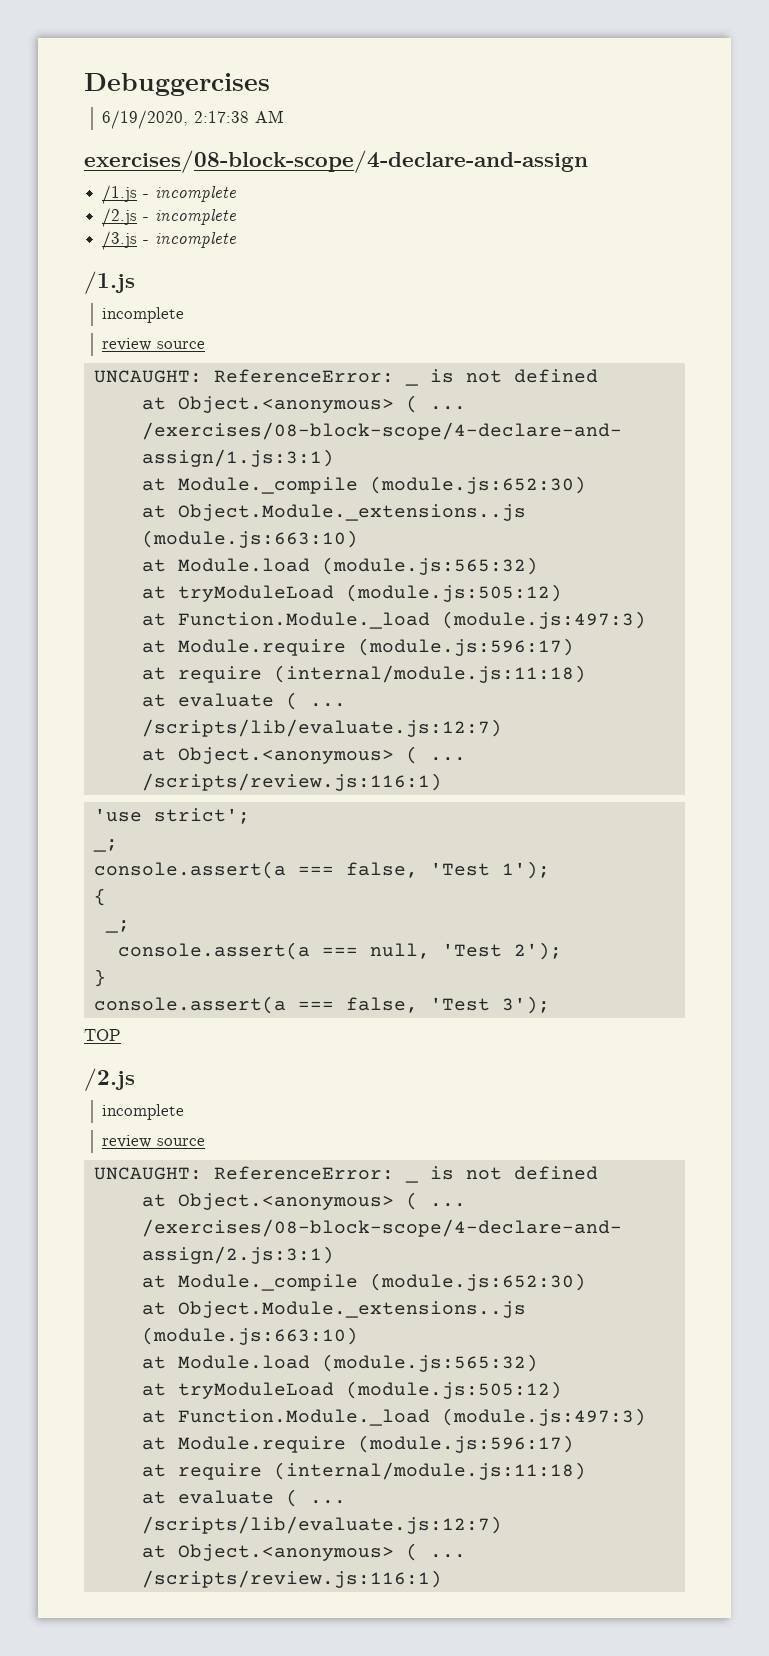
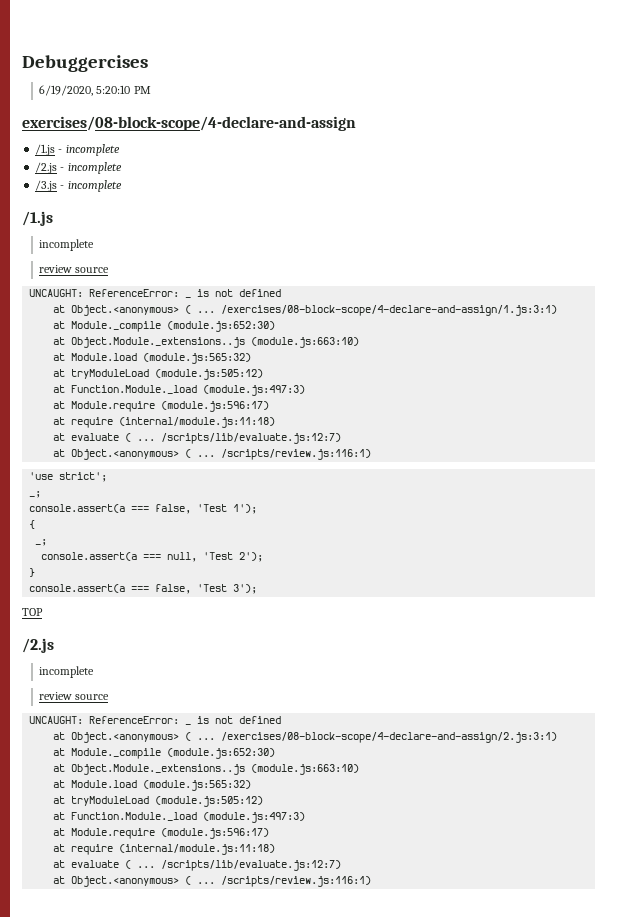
[194,110,285,123] 2:17:38 AM -> [96,85,151,94] 5:20:10 PM

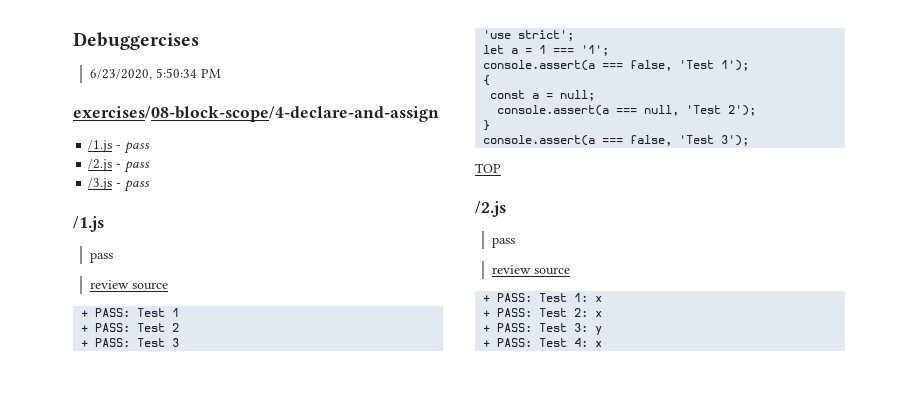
[39,85,131,96] 6/19/2020, 5:20:10 -> [89,68,197,80] 6/23/2020, 5:50:34
[65,144,120,156] incomplete -> [124,142,151,154] pass
[67,162,122,174] incomplete -> [124,161,151,173] pass
[67,180,122,192] incomplete -> [124,180,151,192] pass
[39,239,95,251] [39,265,110,273] [29,289,180,297] [185,297,192,298] [197,289,282,297] [53,305,558,316] [53,321,276,332] [53,337,360,348] [53,353,252,364] [53,369,264,380] [53,385,306,396] [53,401,270,412] [53,417,276,428] [53,433,342,444] [53,449,372,460] [29,472,108,482] [29,491,42,498] incomplete // review source // UNCAUGHT: ReferenceError: _ is not defined // at Object.<anonymous> ( ... /exercises/08-block-scope/4-declare-and-assign/1.js:3:1) // at Module._compile (module.js:652:30) // at Object.Module._extensions..js (module.js:663:10) // at Module.load (module.js:565:32) // at tryModuleLoad (module.js:505:12) // at Function.Module._load (module.js:497:3) // at Module.require (module.js:596:17) // at require (internal/module.js:11:18) // at evaluate ( ... /scripts/lib/evaluate.js:12:7) // at Object.<anonymous> ( ... /scripts/review.js:116:1) // 'use strict'; // _; -> [89,252,113,263] [89,280,168,290] [81,308,180,317] [81,323,180,332] [81,338,180,347] [483,30,575,41] [483,45,610,56] pass // review source // + PASS: Test 1 // + PASS: Test 2 // + PASS: Test 3 // 'use strict'; // let a = 1 === '1';
[35,539,48,546] _; -> [490,90,596,101] const a = null;
[39,666,95,678] [39,692,110,700] [29,716,180,724] [185,724,192,725] [197,716,282,724] [53,732,558,743] [53,748,276,759] [53,764,360,775] [53,780,252,791] [53,796,264,807] [53,812,306,823] [53,828,270,839] [53,844,276,855] [53,860,342,871] [53,876,372,887] incomplete // review source // UNCAUGHT: ReferenceError: _ is not defined // at Object.<anonymous> ( ... /exercises/08-block-scope/4-declare-and-assign/2.js:3:1) // at Module._compile (module.js:652:30) // at Object.Module._extensions..js (module.js:663:10) // at Module.load (module.js:565:32) // at tryModuleLoad (module.js:505:12) // at Function.Module._load (module.js:497:3) // at Module.require (module.js:596:17) // at require (internal/module.js:11:18) // at evaluate ( ... /scripts/lib/evaluate.js:12:7) // at Object.<anonymous> ( ... /scripts/review.js:116:1) -> [491,237,515,248] [491,265,570,275] [483,293,603,302] [483,308,603,317] [483,323,603,335] [483,338,603,347] pass // review source // + PASS: Test 1: x // + PASS: Test 2: x // + PASS: Test 3: y // + PASS: Test 4: x

